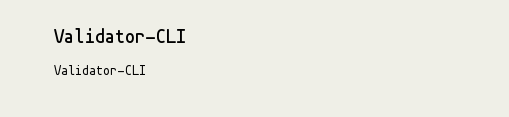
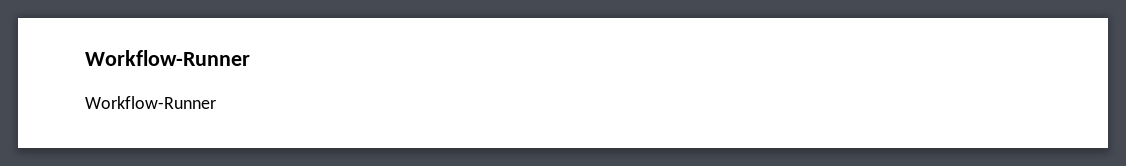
[54,28,187,43] [54,65,146,75] Validator-CLI // Validator-CLI -> [85,50,250,66] [85,96,216,109] Workflow-Runner // Workflow-Runner

